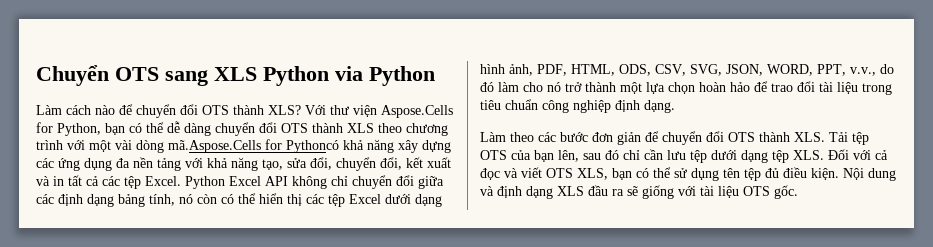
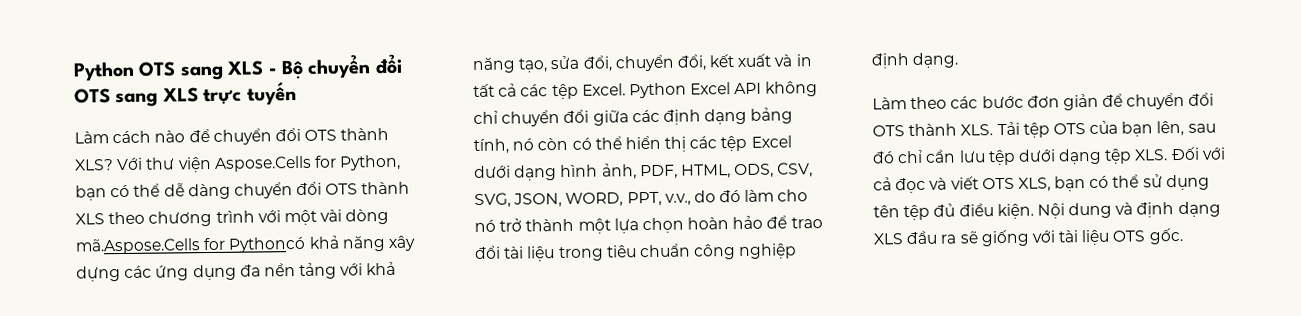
[36,65,435,86] Chuyển OTS sang XLS Python via Python -> [73,53,403,82] [74,81,297,108] Python OTS sang XLS - Bộ chuyển đổi OTS sang XLS trực tuyến

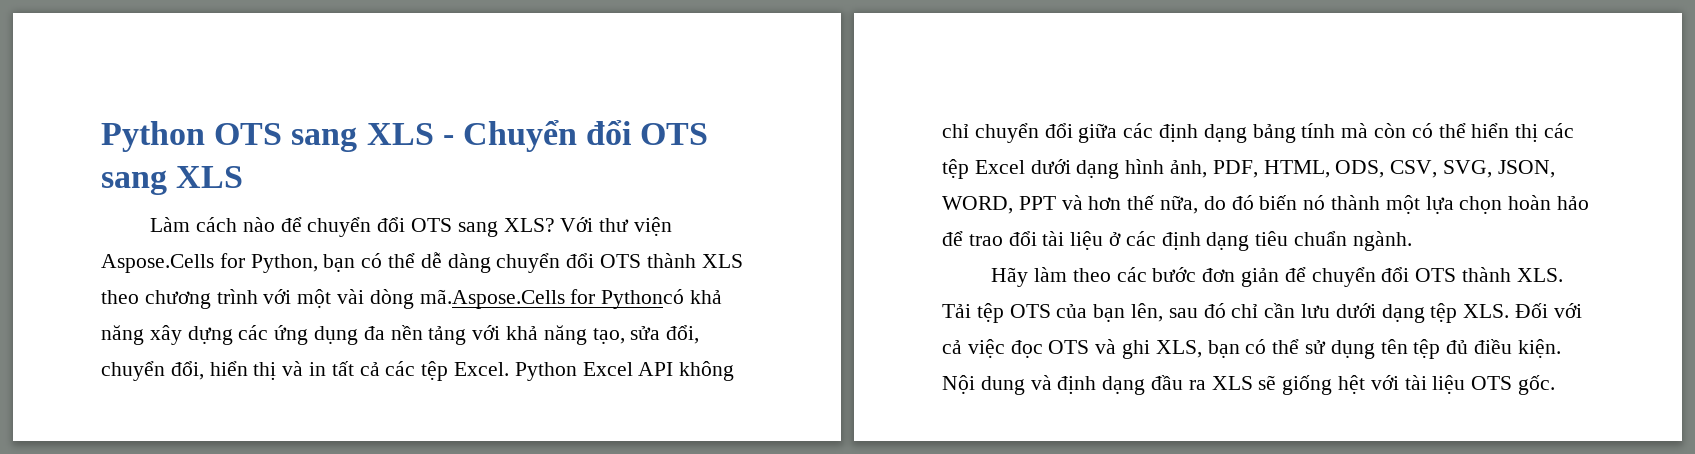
[281,54,372,80] Bộ chuyển -> [462,120,577,152] Chuyển
[203,81,297,106] trực tuyến -> (244, 177) none
[340,127,390,141] thành -> [457,221,498,237] sang
[709,53,772,68] kết xuất -> [209,361,277,380] hiển thị
[473,138,535,155] tính, nó -> [1301,123,1369,138] tính mà
[626,189,809,207] [474,218,523,232] PPT, v.v., do đó làm cho nó trở -> [1018,195,1326,214] PPT và hơn thế nữa, do đó biến nó
[558,243,798,262] [871,52,959,69] [872,97,907,110] trong tiêu chuẩn công nghiệp định dạng. // Làm -> [1109,231,1412,251] [991,267,1068,287] ở các định dạng tiêu chuẩn ngành. // Hãy làm
[987,149,1016,166] tệp -> (1331, 311) none
[895,176,1015,194] đọc và viết OTS -> [967,339,1151,359] việc đọc OTS và ghi
[873,233,903,245] XLS -> (1146, 385) none
(957, 239) none -> [1211,376,1253,390] XLS
(1030, 238) none -> [1338,375,1366,394] hệt

